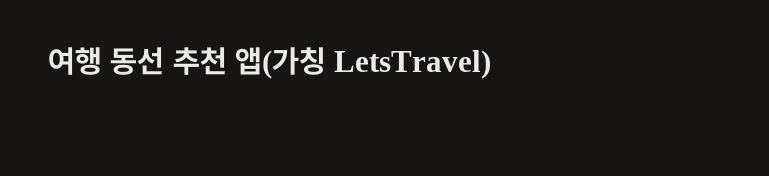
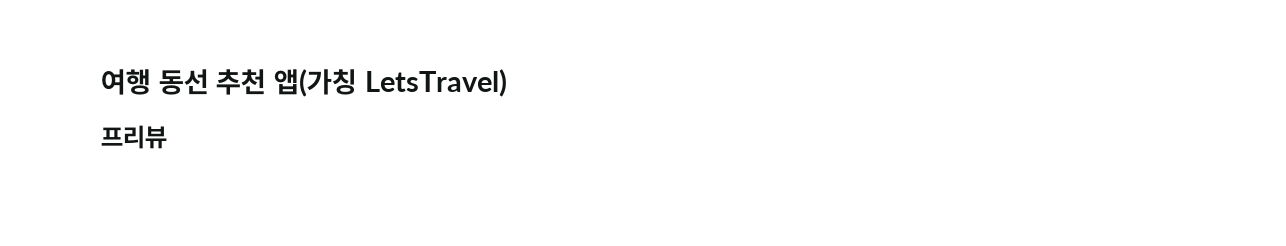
(492, 64) none -> [101,125,167,149] // 프리뷰

